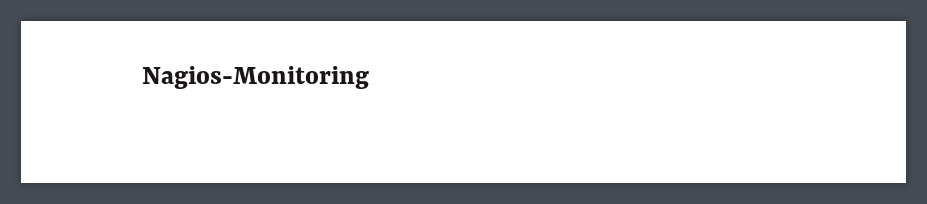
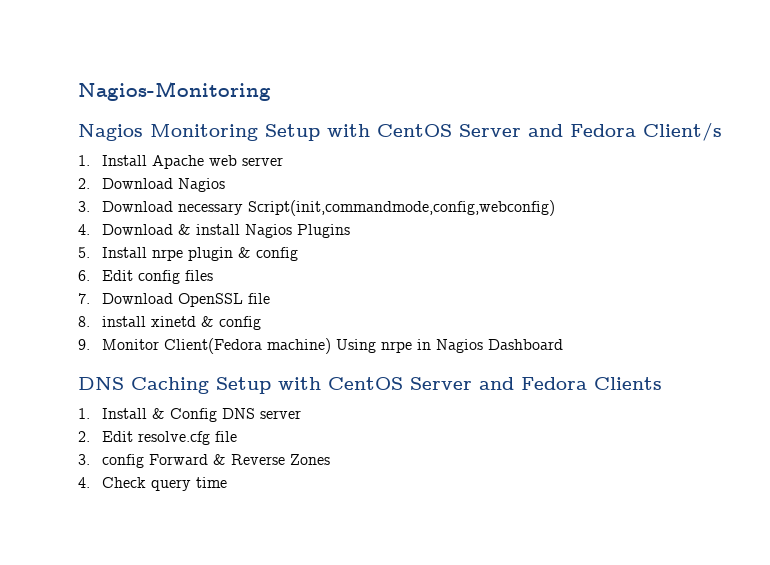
(369, 77) none -> [78,122,722,141] [78,155,283,169] [78,178,225,192] [78,200,555,216] [78,224,350,238] [78,247,298,261] [78,270,213,284] [78,293,270,307] [78,316,261,330] [78,338,563,354] [78,377,662,394] [78,408,301,422] [78,431,237,445] [78,454,330,468] [78,477,227,491] // Nagios Monitoring Setup with CentOS Server and Fedora Client/s // 1. Install Apache web server // 2. Download Nagios // 3. Download necessary Script(init,commandmode,config,webconfig) // 4. Download & install Nagios Plugins // 5. Install nrpe plugin & config // 6. Edit config files // 7. Download OpenSSL file // 8. install xinetd & config // 9. Monitor Client(Fedora machine) Using nrpe in Nagios Dashboard // DNS Caching Setup with CentOS Server and Fedora Clients // 1. Install & Config DNS server // 2. Edit resolve.cfg file // 3. config Forward & Reverse Zones // 4. Check query time

